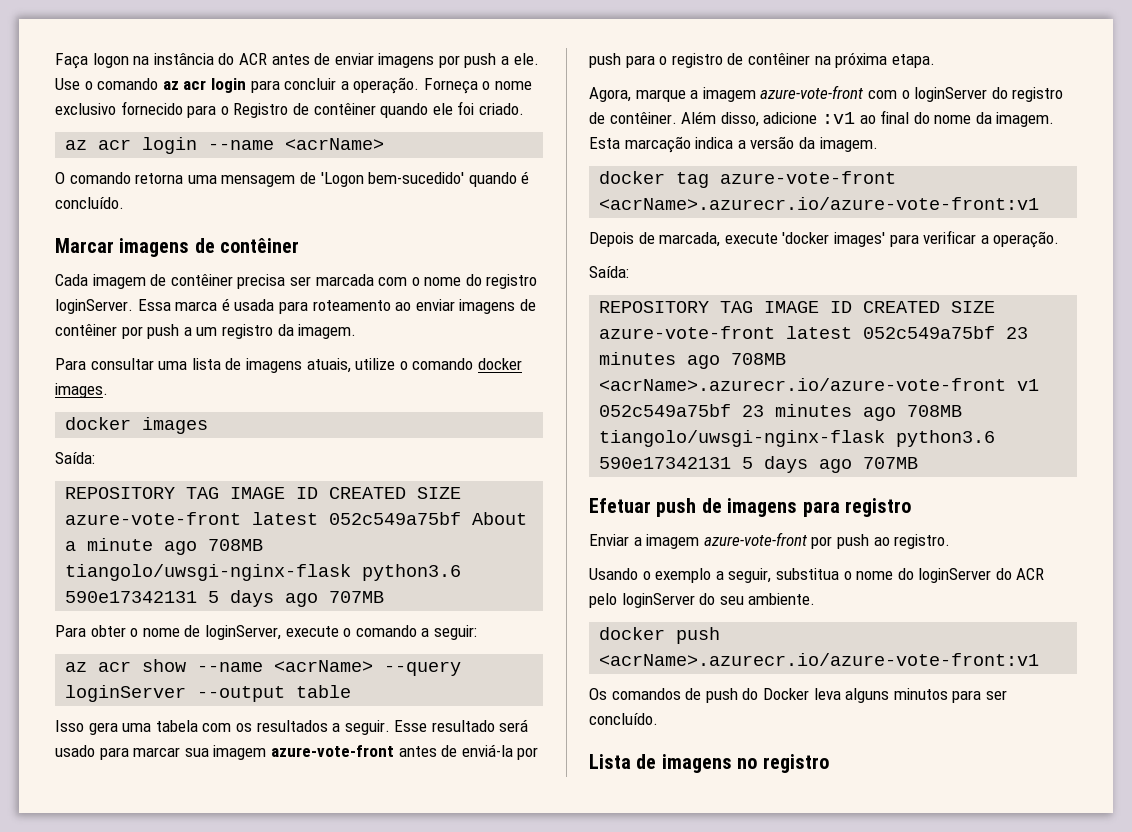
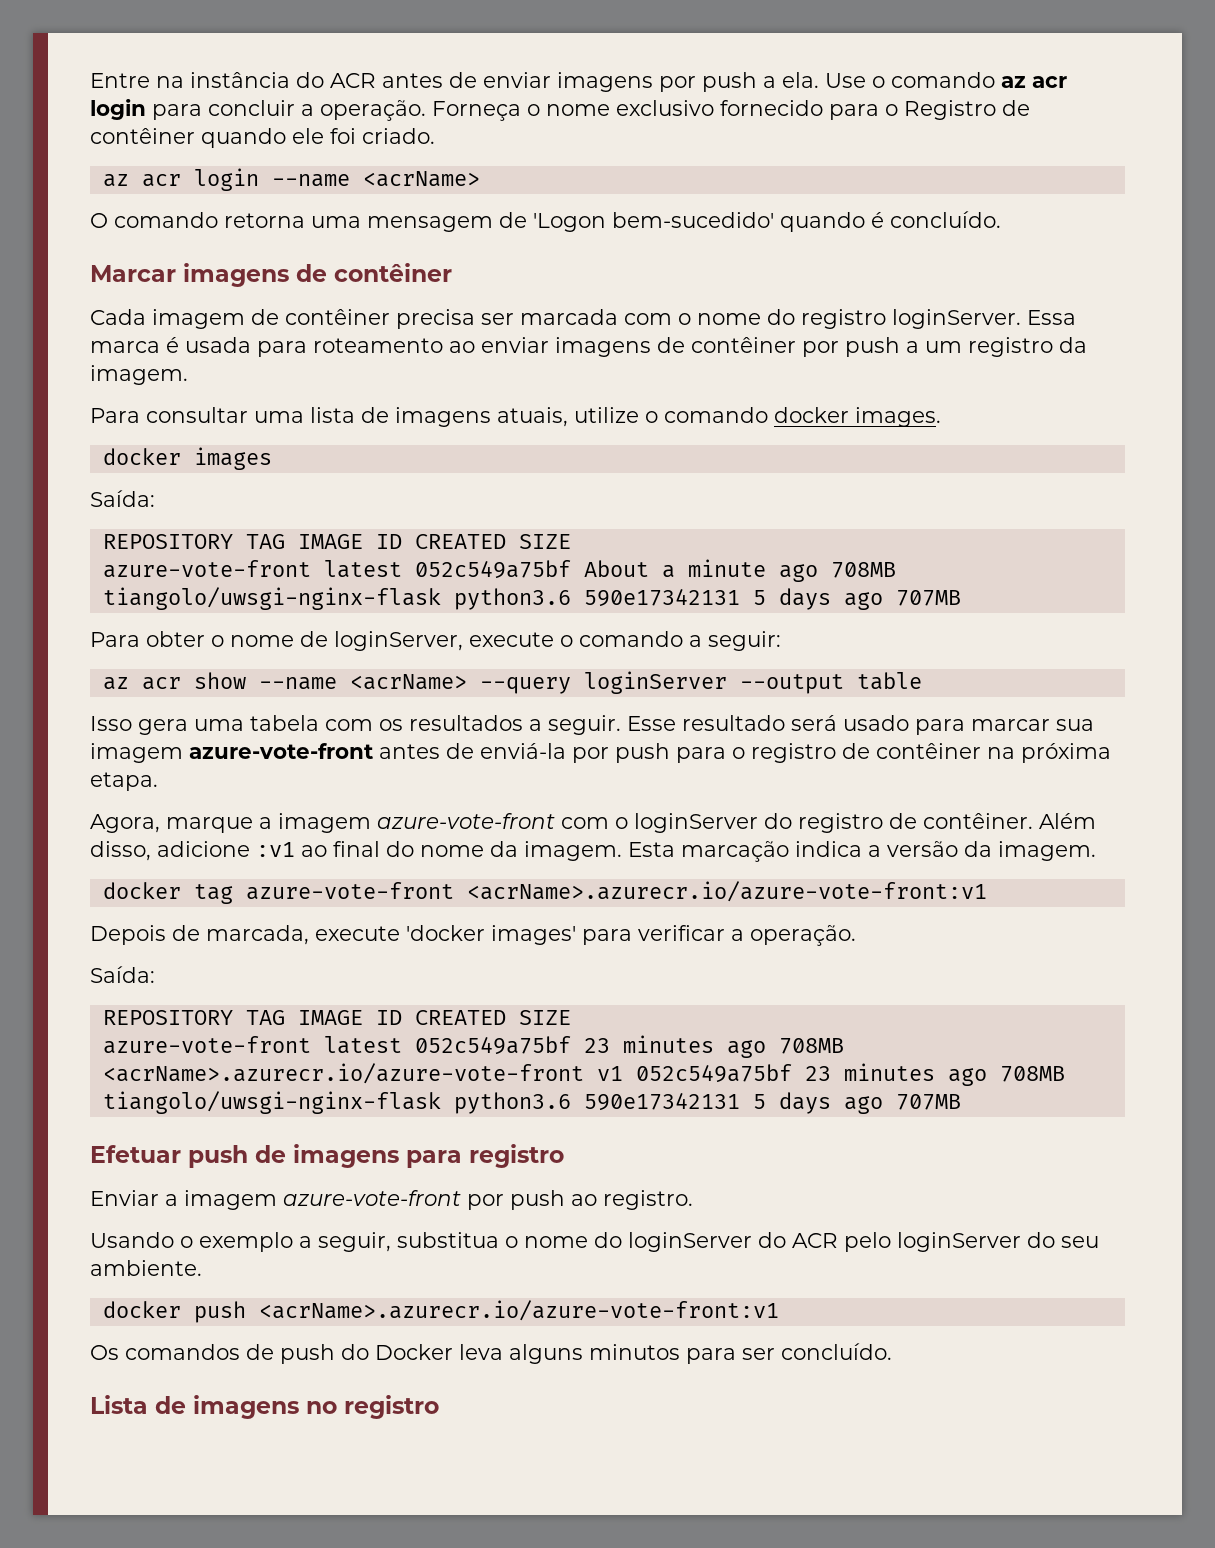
[55,53,129,69] Faça logon -> [90,73,150,88] Entre
[513,53,539,65] ele. -> [782,72,819,88] ela.

